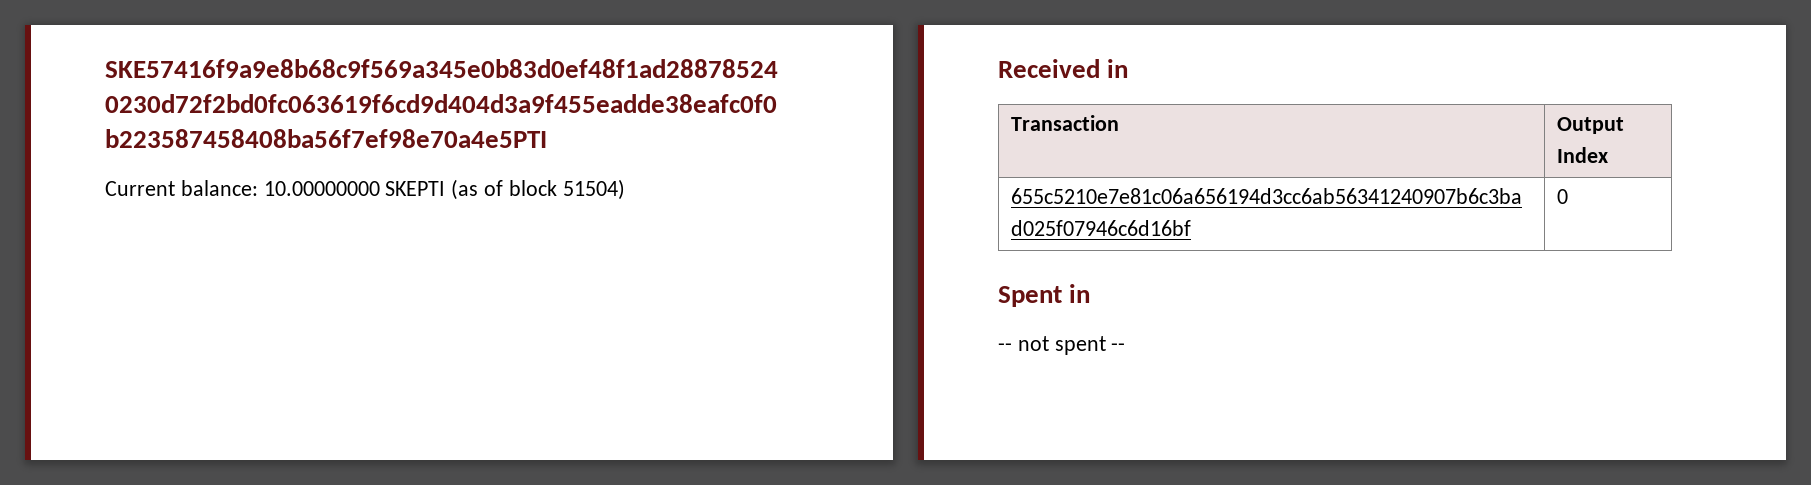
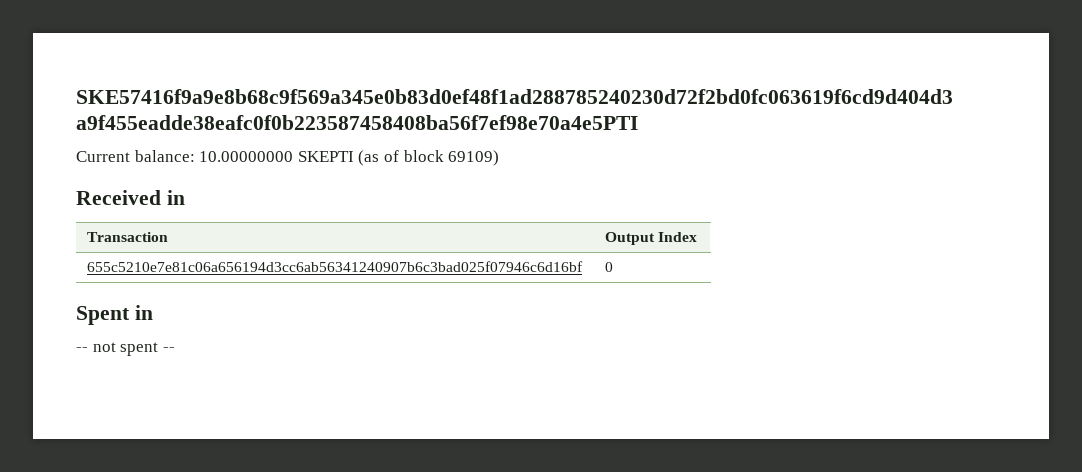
[562,179,625,200] 51504) -> [448,150,500,166] 69109)

